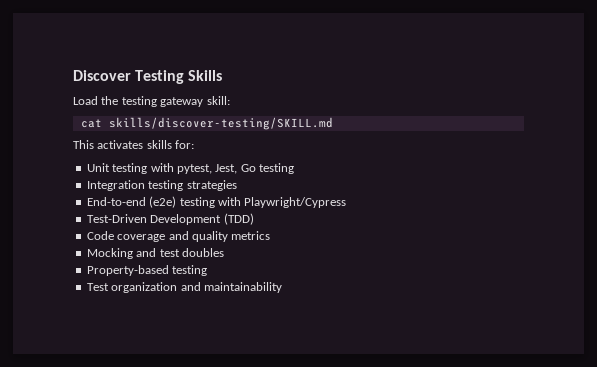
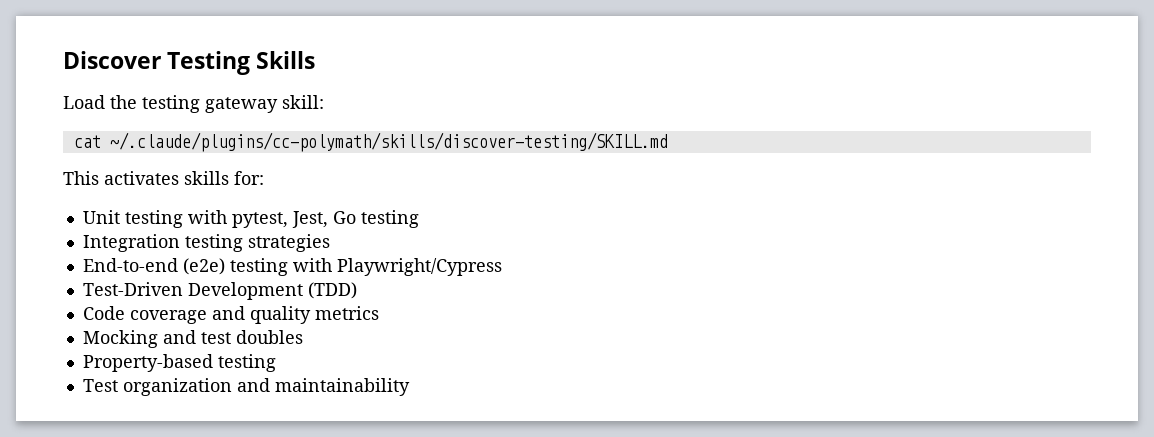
[108,117,333,130] skills/discover-testing/SKILL.md -> [109,132,668,152] ~/.claude/plugins/cc-polymath/skills/discover-testing/SKILL.md

